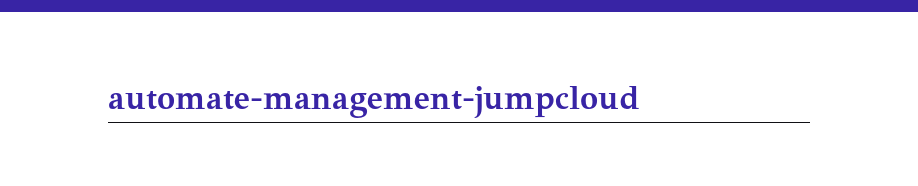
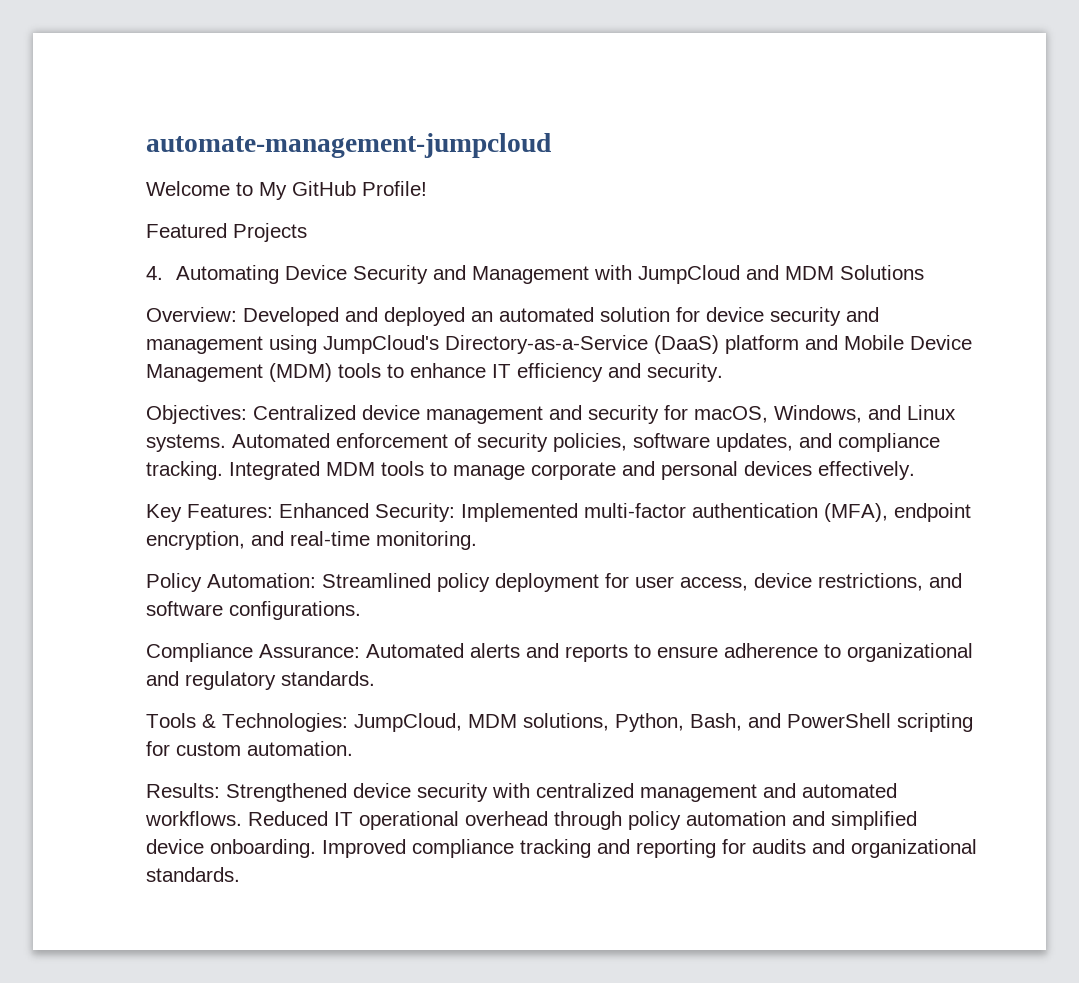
(640, 102) none -> [146,181,427,200] [146,223,307,242] [146,265,925,284] [146,307,879,326] [146,335,972,354] [146,363,723,382] [146,405,956,424] [146,433,940,452] [146,461,915,480] [146,503,971,522] [146,531,477,550] [146,573,962,592] [146,601,361,620] [146,643,973,662] [146,671,375,690] [146,713,973,732] [146,741,353,756] [146,783,897,802] [145,811,917,830] [146,839,977,858] [146,867,240,882] // Welcome to My GitHub Profile! // Featured Projects // 4. Automating Device Security and Management with JumpCloud and MDM Solutions // Overview: Developed and deployed an automated solution for device security and management using JumpCloud's Directory-as-a-Service (DaaS) platform and Mobile Device Management (MDM) tools to enhance IT efficiency and security. // Objectives: Centralized device management and security for macOS, Windows, and Linux systems. Automated enforcement of security policies, software updates, and compliance tracking. Integrated MDM tools to manage corporate and personal devices effectively. // Key Features: Enhanced Security: Implemented multi-factor authentication (MFA), endpoint encryption, and real-time monitoring. // Policy Automation: Streamlined policy deployment for user access, device restrictions, and software configurations. // Compliance Assurance: Automated alerts and reports to ensure adherence to organizational and regulatory standards. // Tools & Technologies: JumpCloud, MDM solutions, Python, Bash, and PowerShell scripting for custom automation. // Results: Strengthened device security with centralized management and automated workflows. Reduced IT operational overhead through policy automation and simplified device onboarding. Improved compliance tracking and reporting for audits and organizational standards.

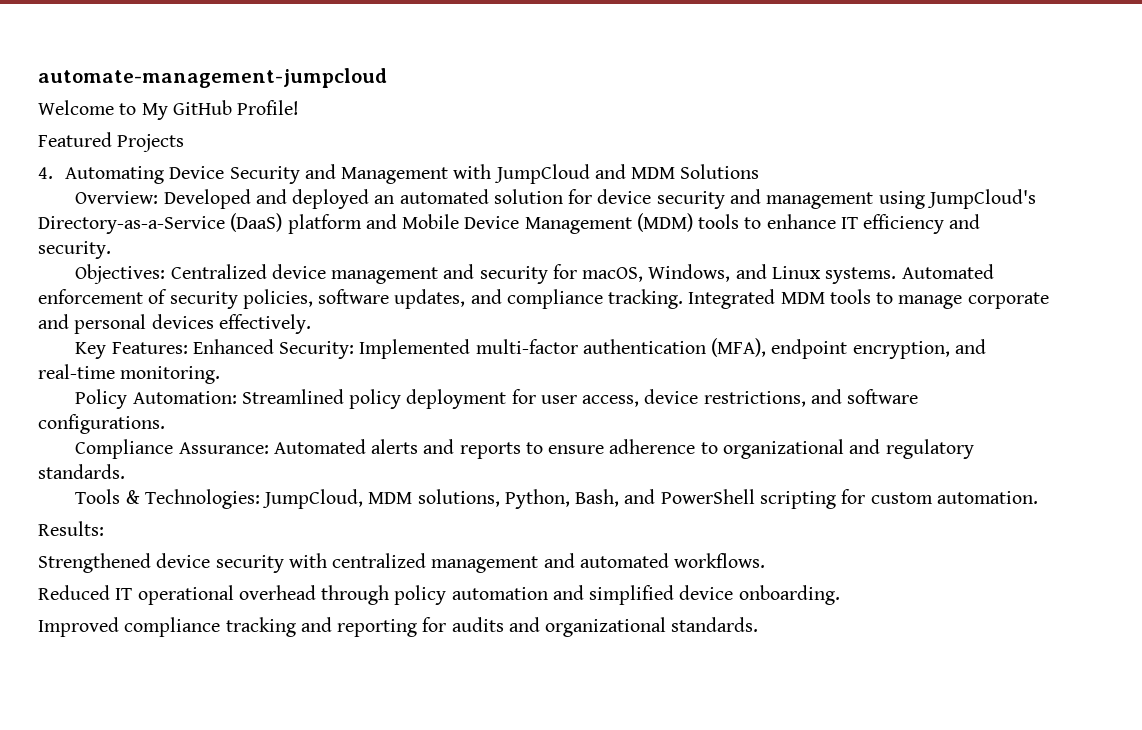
(220, 790) none -> (104, 528) //
(242, 818) none -> (766, 560) //
(316, 848) none -> (840, 595) //

